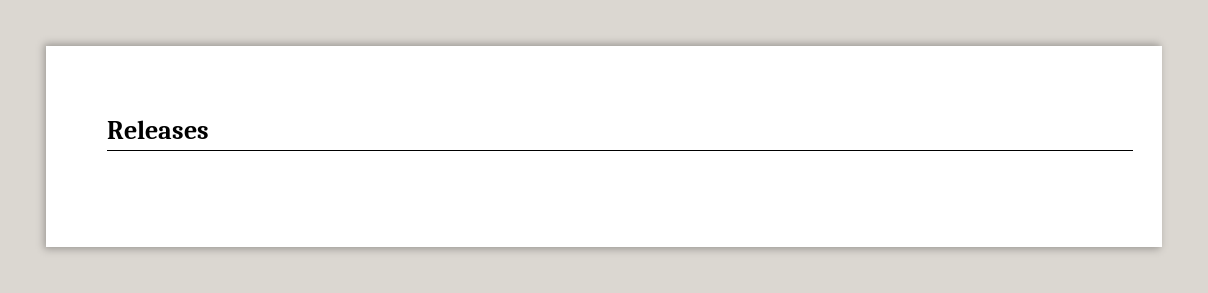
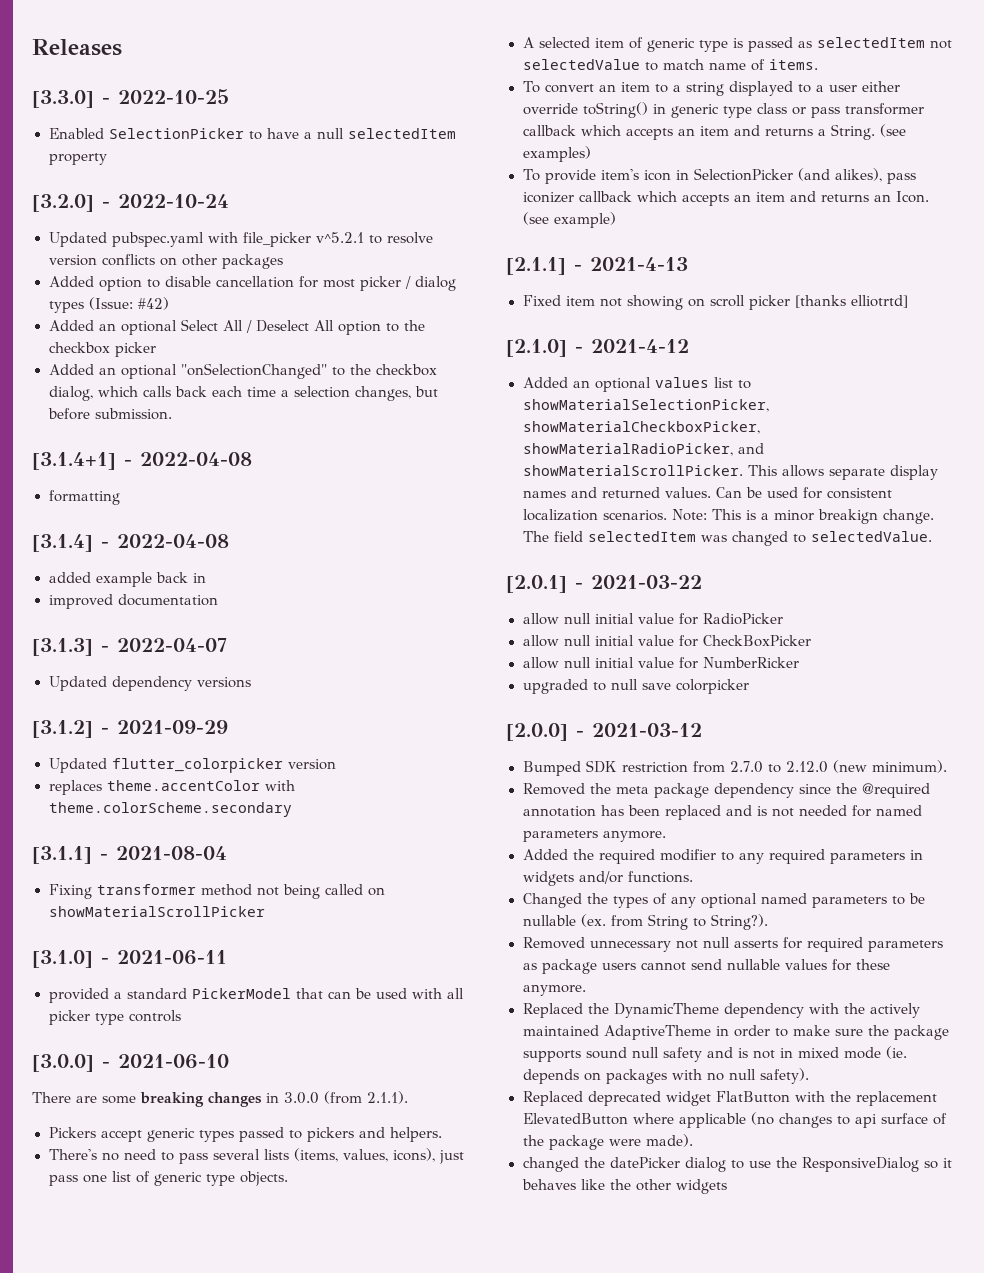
(209, 129) none -> [32,89,229,108] [48,128,456,140] [48,153,107,165] [32,194,229,212] [48,232,433,247] [48,254,283,269] [48,276,456,291] [48,297,169,313] [48,319,425,335] [48,342,156,357] [48,363,437,379] [48,386,438,401] [47,408,172,420] [32,452,252,470] [48,490,120,505] [32,534,229,552] [48,572,206,587] [48,594,218,609] [32,638,227,656] [48,676,251,691] [32,720,228,738] [48,758,336,773] [48,780,295,795] [48,802,292,817] [32,846,227,864] [48,884,385,899] [48,906,265,917] [32,950,227,968] [48,988,464,1003] [48,1010,181,1025] [32,1054,229,1072] [32,1091,408,1107] [48,1127,442,1142] [48,1148,464,1164] [48,1171,288,1186] [522,37,952,52] [522,59,818,71] [522,81,901,96] [522,102,924,118] [522,124,906,140] [522,146,591,162] [522,168,917,184] [522,191,929,206] [522,212,616,228] [506,257,688,275] [522,295,908,310] [506,339,689,357] [522,377,751,392] [522,399,769,412] [522,421,760,434] [522,443,764,456] [522,465,938,480] [522,487,892,499] [522,509,934,524] [522,531,932,546] [506,575,702,593] [522,613,783,625] [522,635,811,647] [522,657,799,669] [522,679,749,694] [506,723,702,741] [522,760,947,776] [522,783,930,798] [522,805,922,820] [522,830,666,842] [522,849,923,864] [522,871,693,886] [522,893,925,908] [522,914,768,930] [522,937,943,952] [522,959,890,974] [522,984,586,996] [522,1003,920,1018] [522,1025,949,1040] [522,1046,907,1062] [522,1068,809,1084] [522,1091,937,1106] [522,1112,947,1128] [522,1134,693,1150] [522,1157,952,1172] [521,1179,727,1194] // [3.3.0] - 2022-10-25 // Enabled SelectionPicker to have a null selectedItem property // [3.2.0] - 2022-10-24 // Updated pubspec.yaml with file_picker v^5.2.1 to resolve version conflicts on other packages // Added option to disable cancellation for most picker / dialog types (Issue: #42) // Added an optional Select All / Deselect All option to the checkbox picker // Added an optional "onSelectionChanged" to the checkbox dialog, which calls back each time a selection changes, but before submission. // [3.1.4+1] - 2022-04-08 // formatting // [3.1.4] - 2022-04-08 // added example back in // improved documentation // [3.1.3] - 2022-04-07 // Updated dependency versions // [3.1.2] - 2021-09-29 // Updated flutter_colorpicker version // replaces theme.accentColor with theme.colorScheme.secondary // [3.1.1] - 2021-08-04 // Fixing transformer method not being called on showMaterialScrollPicker // [3.1.0] - 2021-06-11 // provided a standard PickerModel that can be used with all picker type controls // [3.0.0] - 2021-06-10 // There are some breaking changes in 3.0.0 (from 2.1.1). // Pickers accept generic types passed to pickers and helpers. // There's no need to pass several lists (items, values, icons), just pass one list of generic type objects. // A selected item of generic type is passed as selectedItem not selectedValue to match name of items. // To convert an item to a string displayed to a user either override toString() in generic type class or pass transformer callback which accepts an item and returns a String. (see examples) // To provide item's icon in SelectionPicker (and alikes), pass iconizer callback which accepts an item and returns an Icon. (see example) // [2.1.1] - 2021-4-13 // Fixed item not showing on scroll picker [thanks elliotrtd] // [2.1.0] - 2021-4-12 // Added an optional values list to showMaterialSelectionPicker, showMaterialCheckboxPicker, showMaterialRadioPicker, and showMaterialScrollPicker. This allows separate display names and returned values. Can be used for consistent localization scenarios. Note: This is a minor breakign change. The field selectedItem was changed to selectedValue. // [2.0.1] - 2021-03-22 // allow null initial value for RadioPicker // allow null initial value for CheckBoxPicker // allow null initial value for NumberRicker // upgraded to null save colorpicker // [2.0.0] - 2021-03-12 // Bumped SDK restriction from 2.7.0 to 2.12.0 (new minimum). // Removed the meta package dependency since the @required annotation has been replaced and is not needed for named parameters anymore. // Added the required modifier to any required parameters in widgets and/or functions. // Changed the types of any optional named parameters to be nullable (ex. from String to String?). // Removed unnecessary not null asserts for required parameters as package users cannot send nullable values for these anymore. // Replaced the DynamicTheme dependency with the actively maintained AdaptiveTheme in order to make sure the package supports sound null safety and is not in mixed mode (ie. depends on packages with no null safety). // Replaced deprecated widget FlatButton with the replacement ElevatedButton where applicable (no changes to api surface of the package were made). // changed the datePicker dialog to use the ResponsiveDialog so it behaves like the other widgets

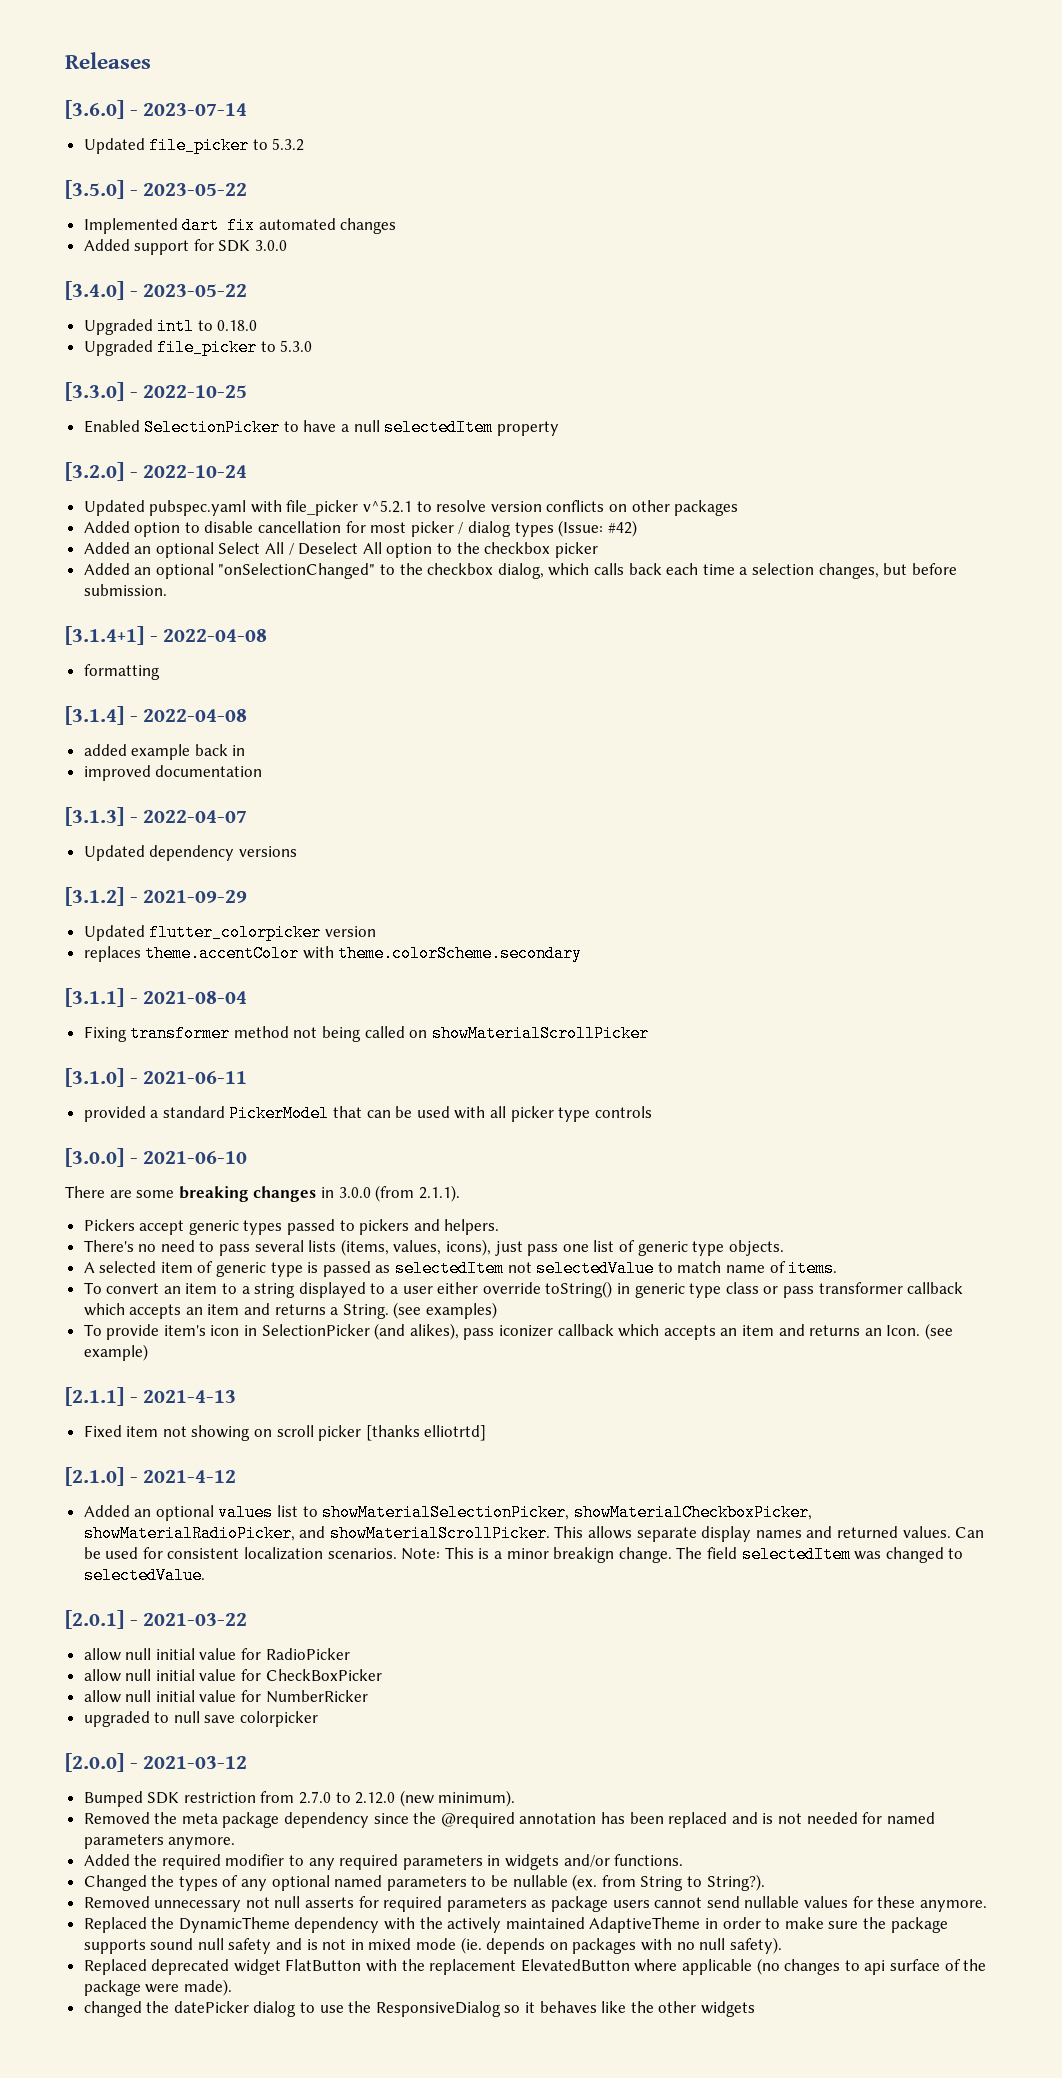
(122, 47) none -> [65,100,248,119] [83,137,305,154] [65,180,248,199] [83,217,397,234] [83,239,288,255] [65,281,248,300] [83,318,258,335] [83,339,313,356] // [3.6.0] - 2023-07-14 // Updated file_picker to 5.3.2 // [3.5.0] - 2023-05-22 // Implemented dart fix automated changes // Added support for SDK 3.0.0 // [3.4.0] - 2023-05-22 // Upgraded intl to 0.18.0 // Upgraded file_picker to 5.3.0

